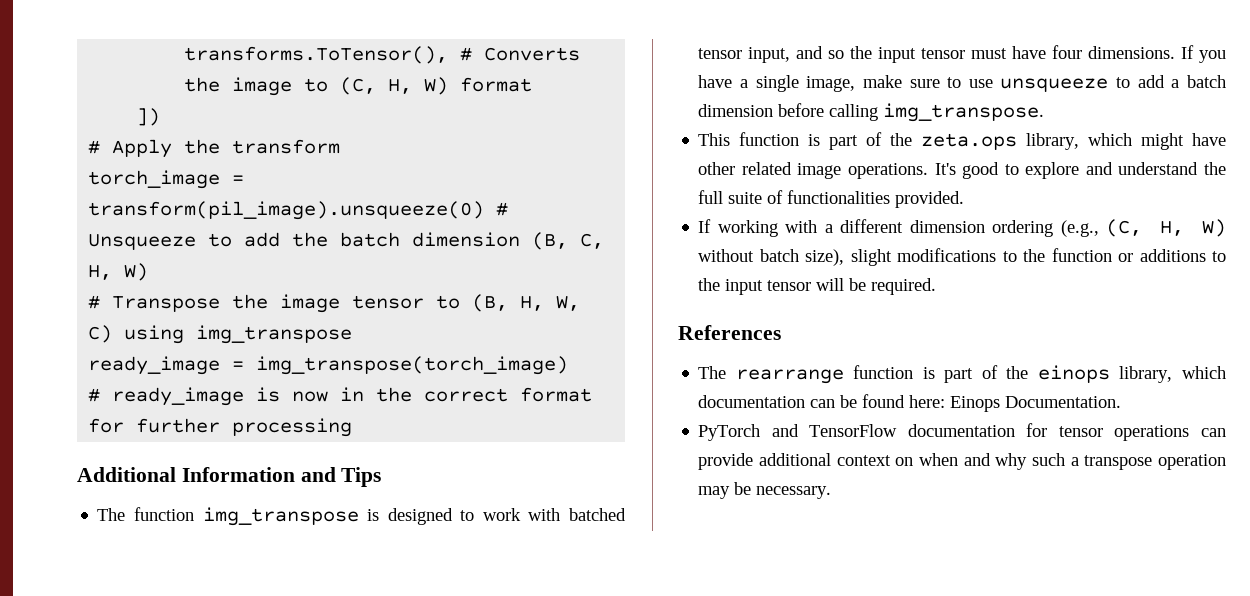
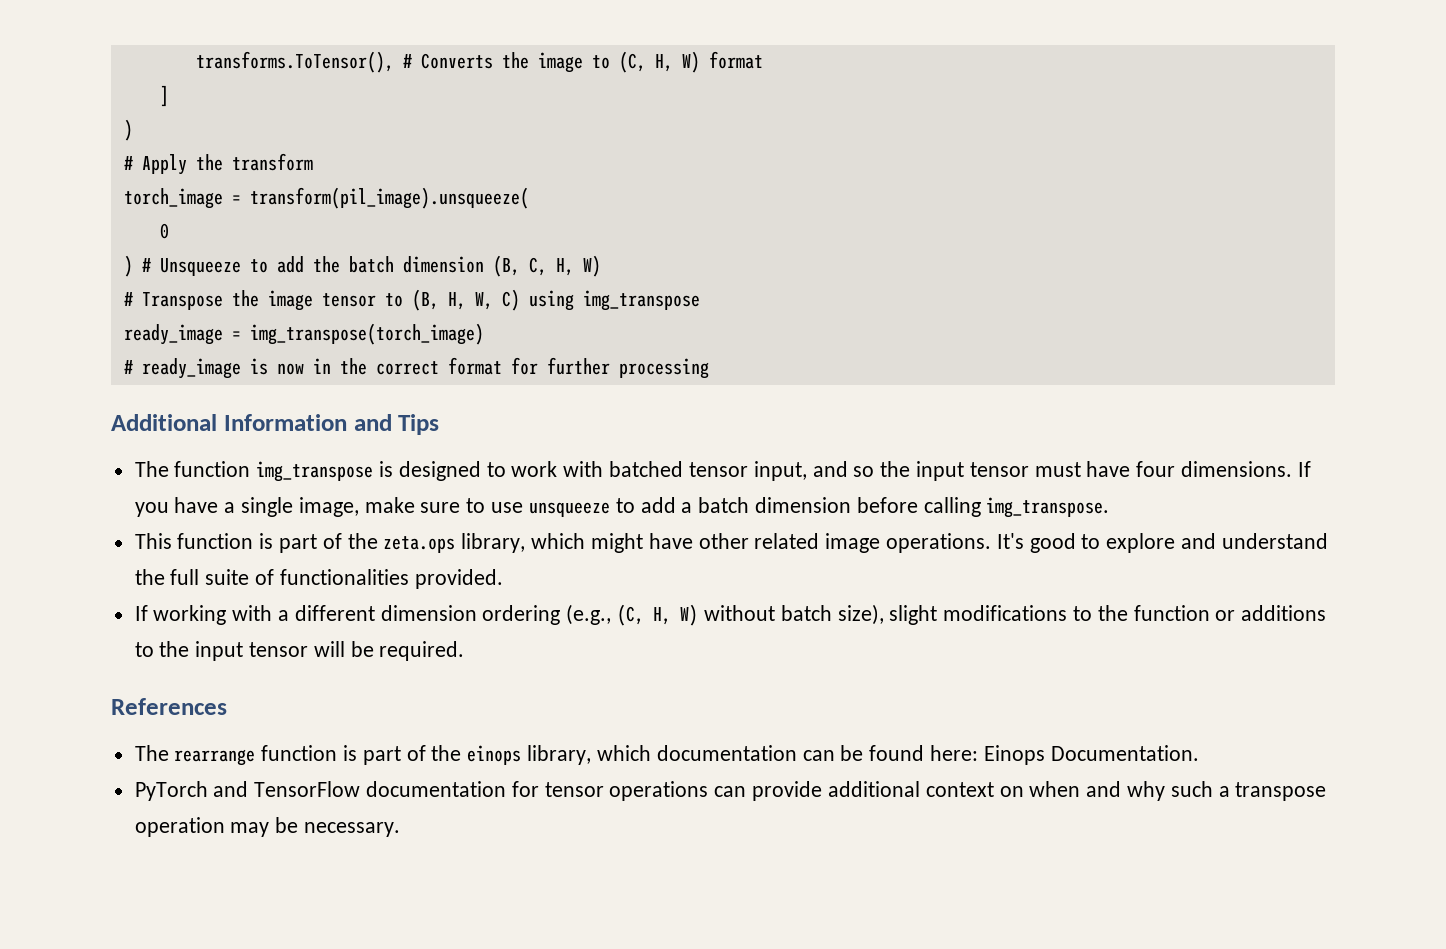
[136,108,161,126] ]) -> [159,85,169,107] [123,119,133,141] ] // )
[88,201,485,220] transform(pil_image).unsqueeze(0) -> [249,187,529,209] [159,223,169,239] [123,255,133,277] transform(pil_image).unsqueeze( // 0 // )

